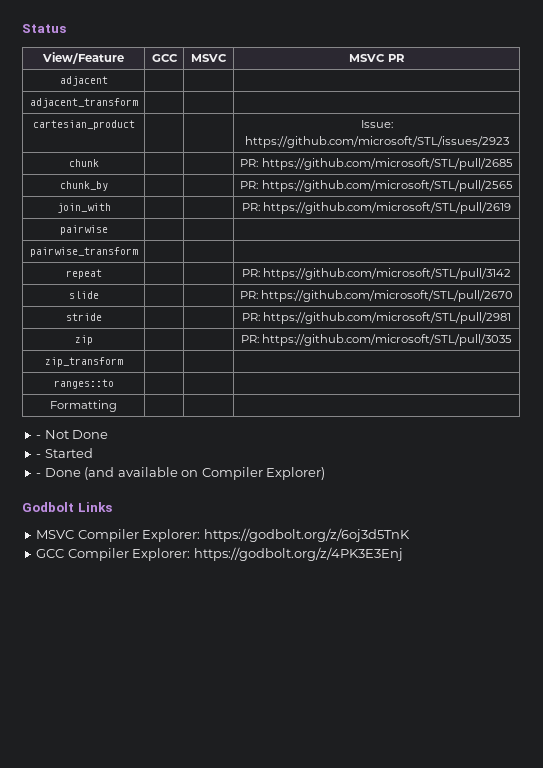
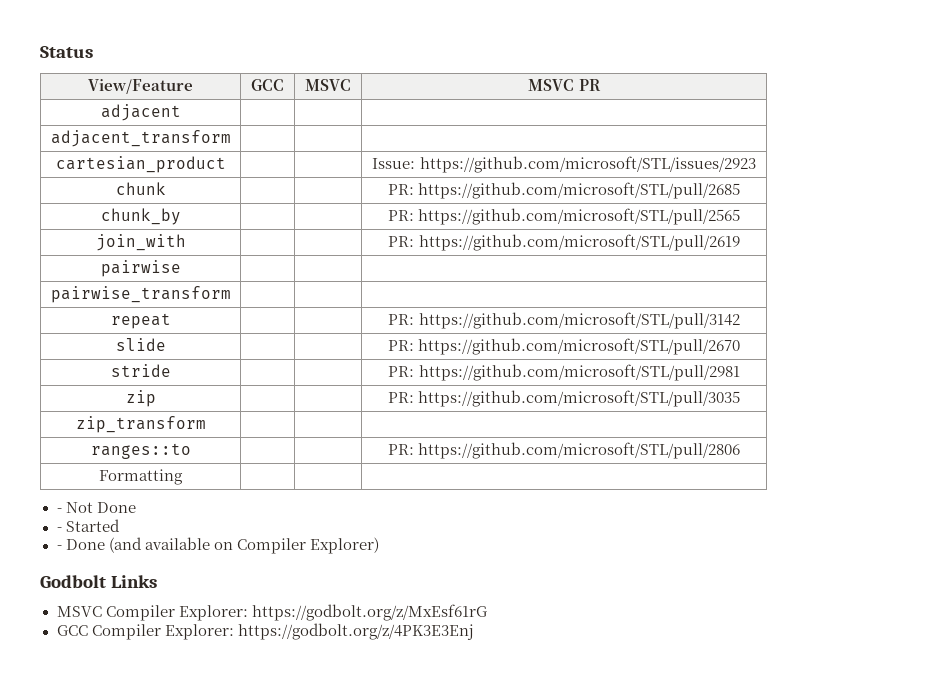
(114, 384) none -> [387,442,741,459] PR: https://github.com/microsoft/STL/pull/2806
[203,528,410,542] https://godbolt.org/z/6oj3d5TnK -> [251,604,487,621] https://godbolt.org/z/MxEsf61rG

